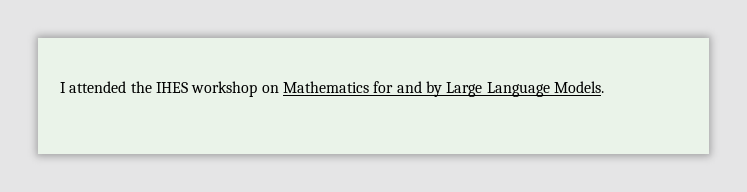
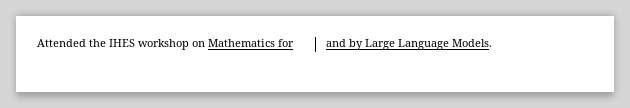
[60,81,127,93] I attended -> [37,39,86,47] Attended

